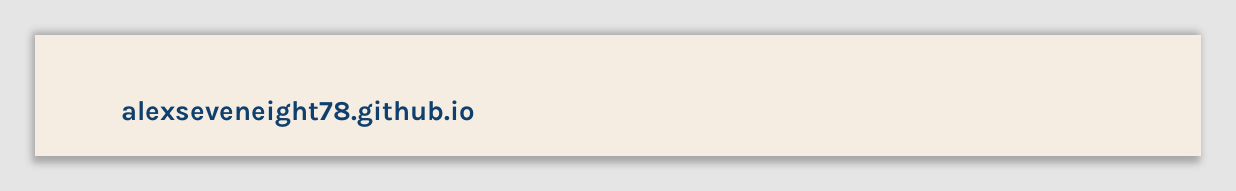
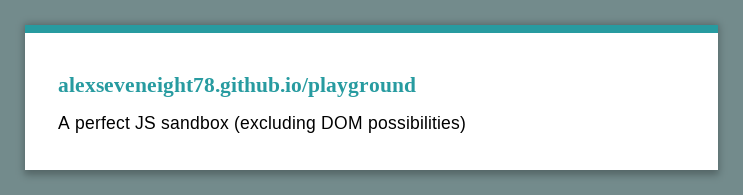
[121,100,475,127] alexseveneight78.github.io -> [58,77,416,97] [58,116,466,133] alexseveneight78.github.io/playground // A perfect JS sandbox (excluding DOM possibilities)

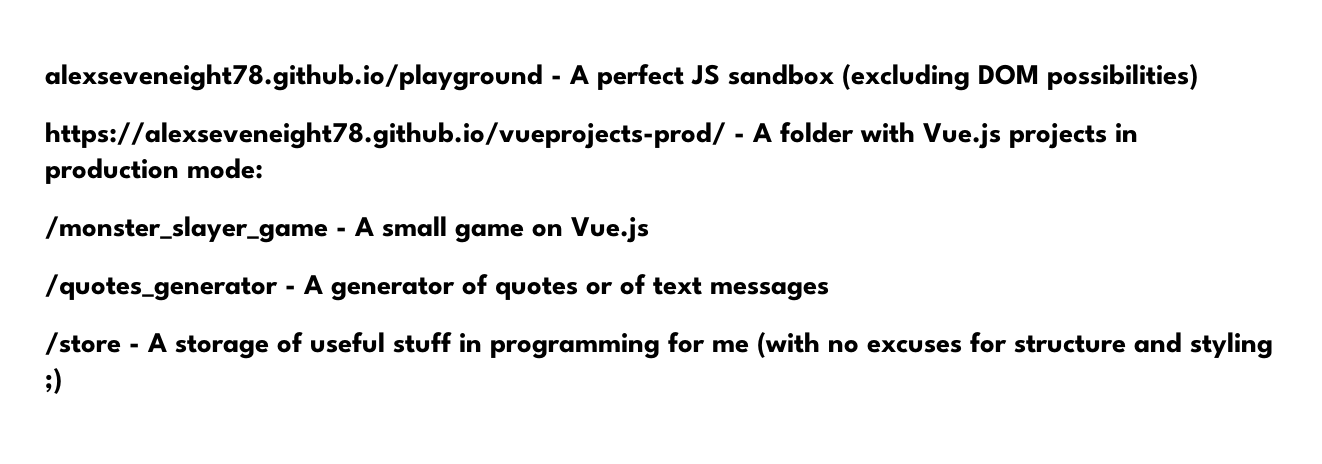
(416, 87) // -> [551,75,562,84] -
(466, 124) none -> [45,122,1138,149] [45,158,263,184] [45,216,649,243] [45,274,829,301] [45,332,1273,359] [45,368,62,394] // https://alexseveneight78.github.io/vueprojects-prod/ - A folder with Vue.js projects in production mode: // /monster_slayer_game - A small game on Vue.js // /quotes_generator - A generator of quotes or of text messages // /store - A storage of useful stuff in programming for me (with no excuses for structure and styling ;)

